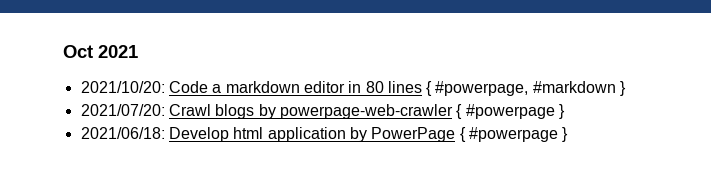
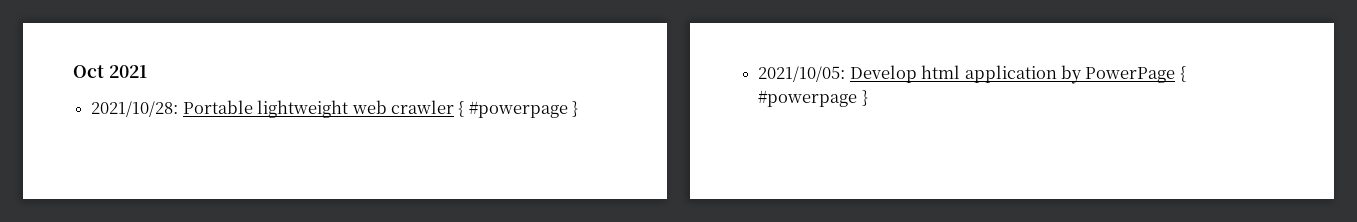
[80,81,627,96] [80,104,453,119] 2021/10/20: Code a markdown editor in 80 lines { #powerpage, #markdown } // 2021/07/20: Crawl blogs by powerpage-web-crawler -> [91,100,454,118] 2021/10/28: Portable lightweight web crawler
[80,127,165,139] 2021/06/18: -> [758,66,846,82] 2021/10/05:

